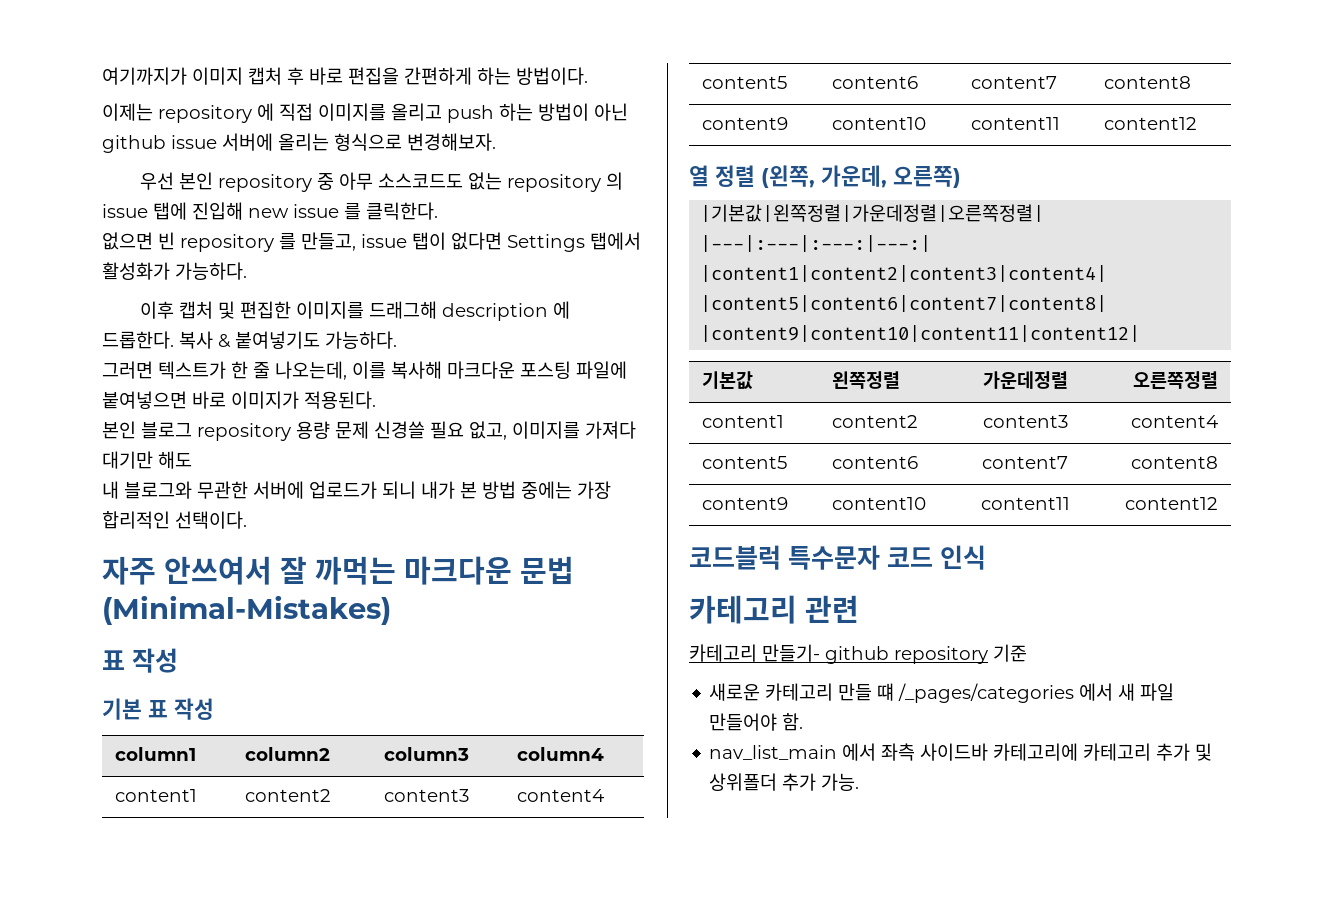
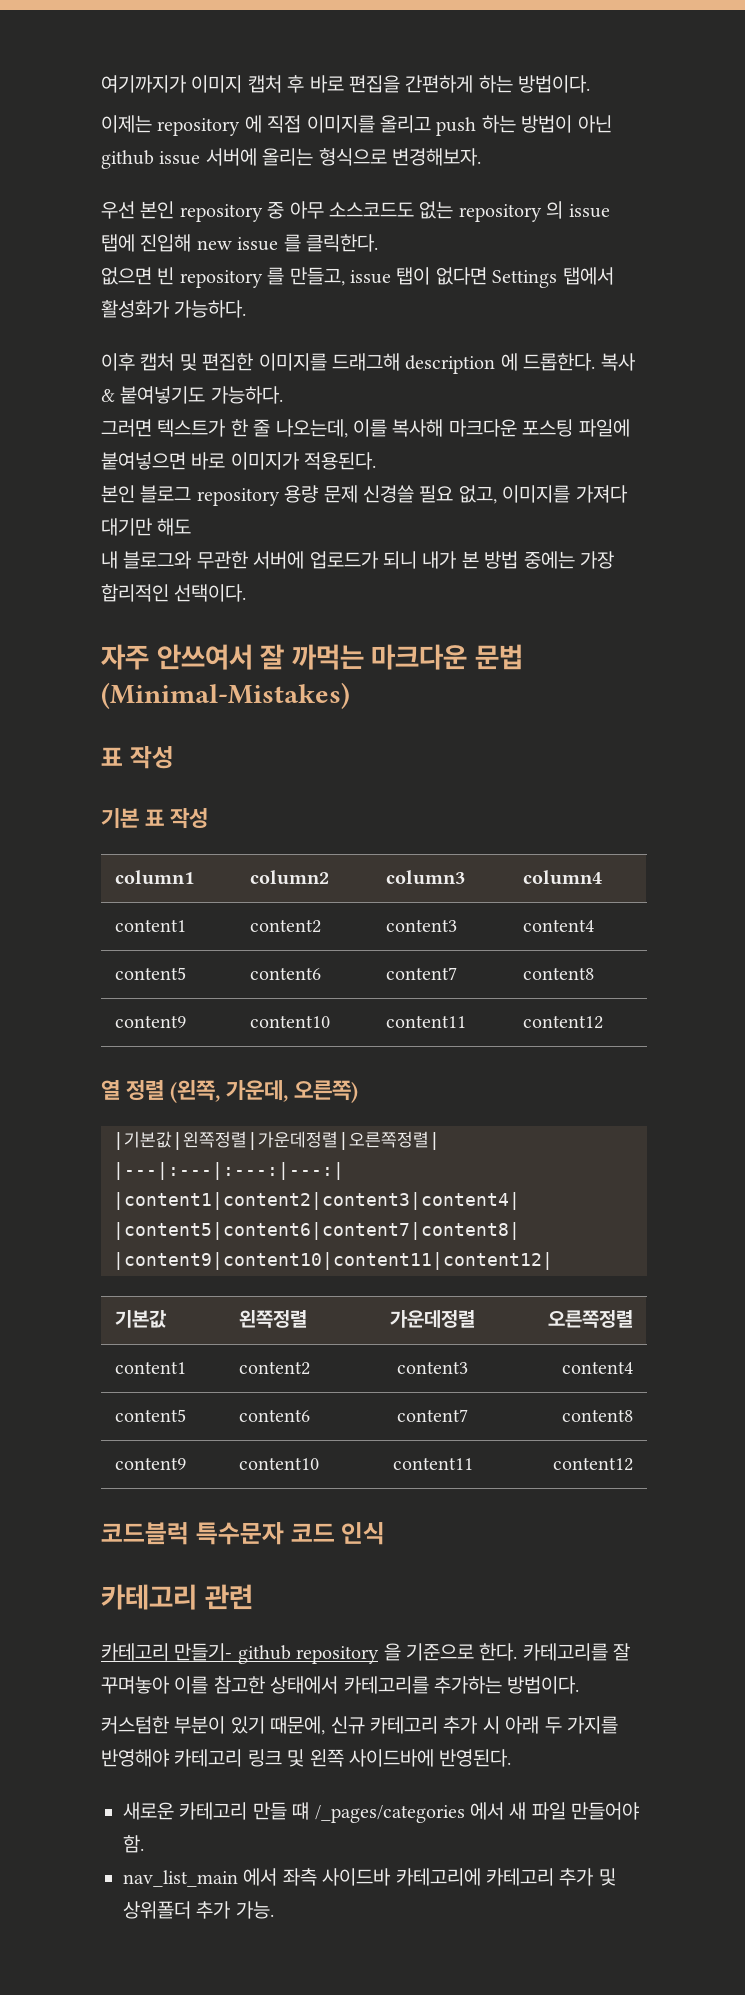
[993,644,1027,662] 기준 -> [383,1643,631,1661] [101,1676,580,1694] [101,1716,618,1735] [101,1749,512,1767] 을 기준으로 한다. 카테고리를 잘 꾸며놓아 이를 참고한 상태에서 카테고리를 추가하는 방법이다. // 커스텀한 부분이 있기 때문에, 신규 카테고리 추가 시 아래 두 가지를 반영해야 카테고리 링크 및 왼쪽 사이드바에 반영된다.

